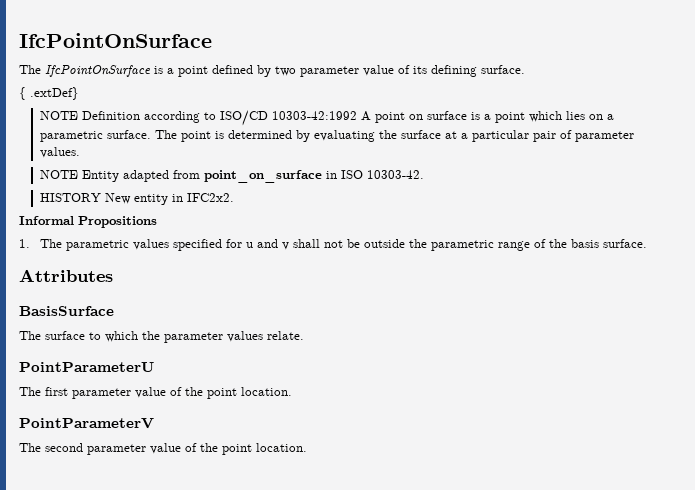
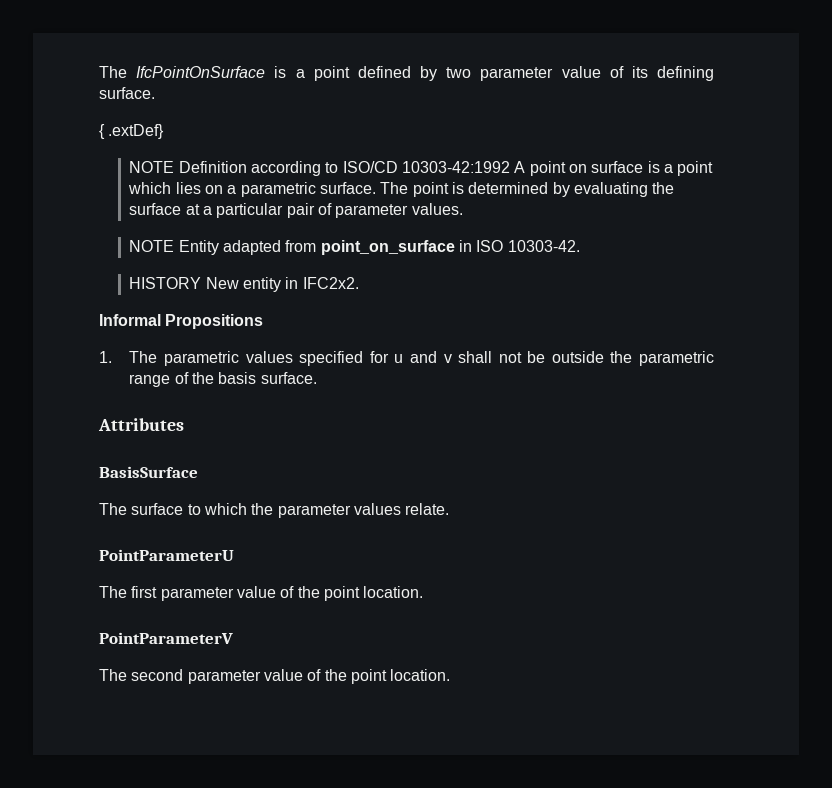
[19,33,212,48] IfcPointOnSurface // -> (99, 72) none

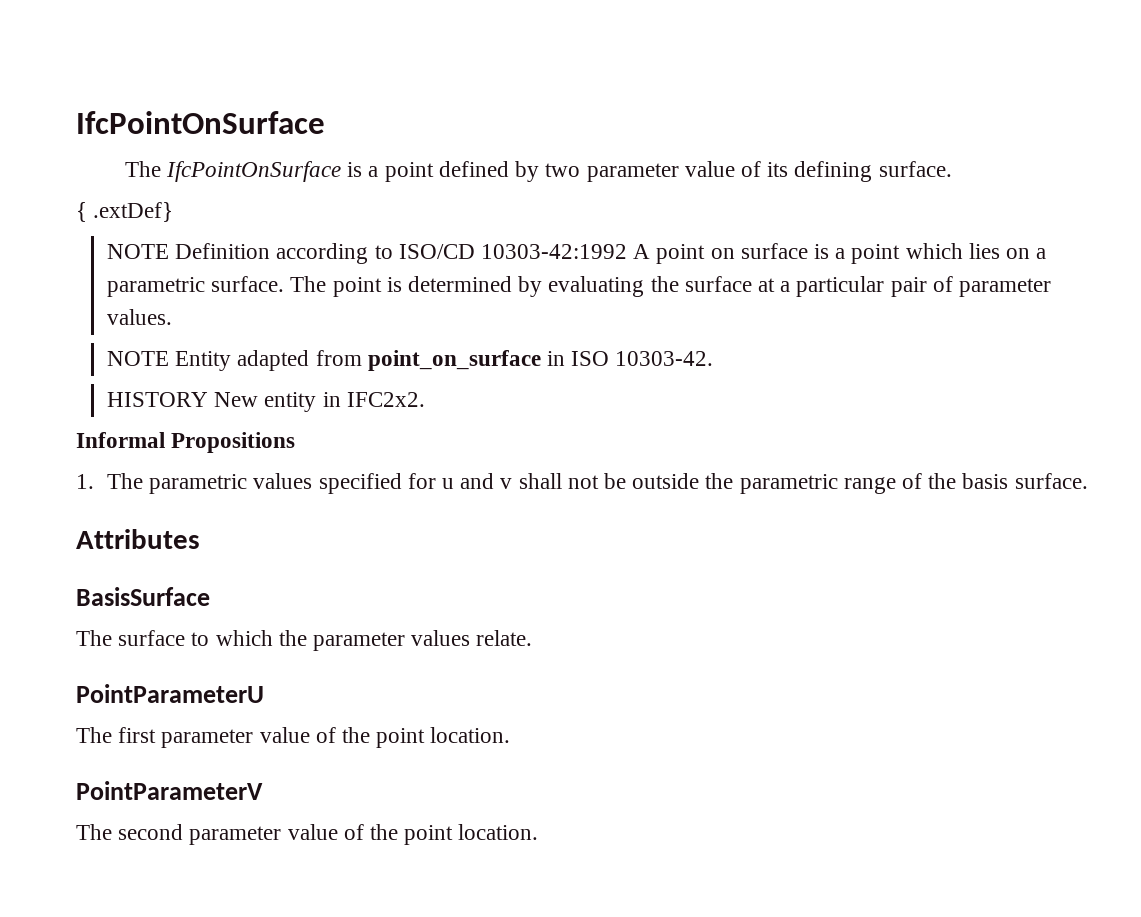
(99, 72) none -> [76,111,325,134] IfcPointOnSurface //

